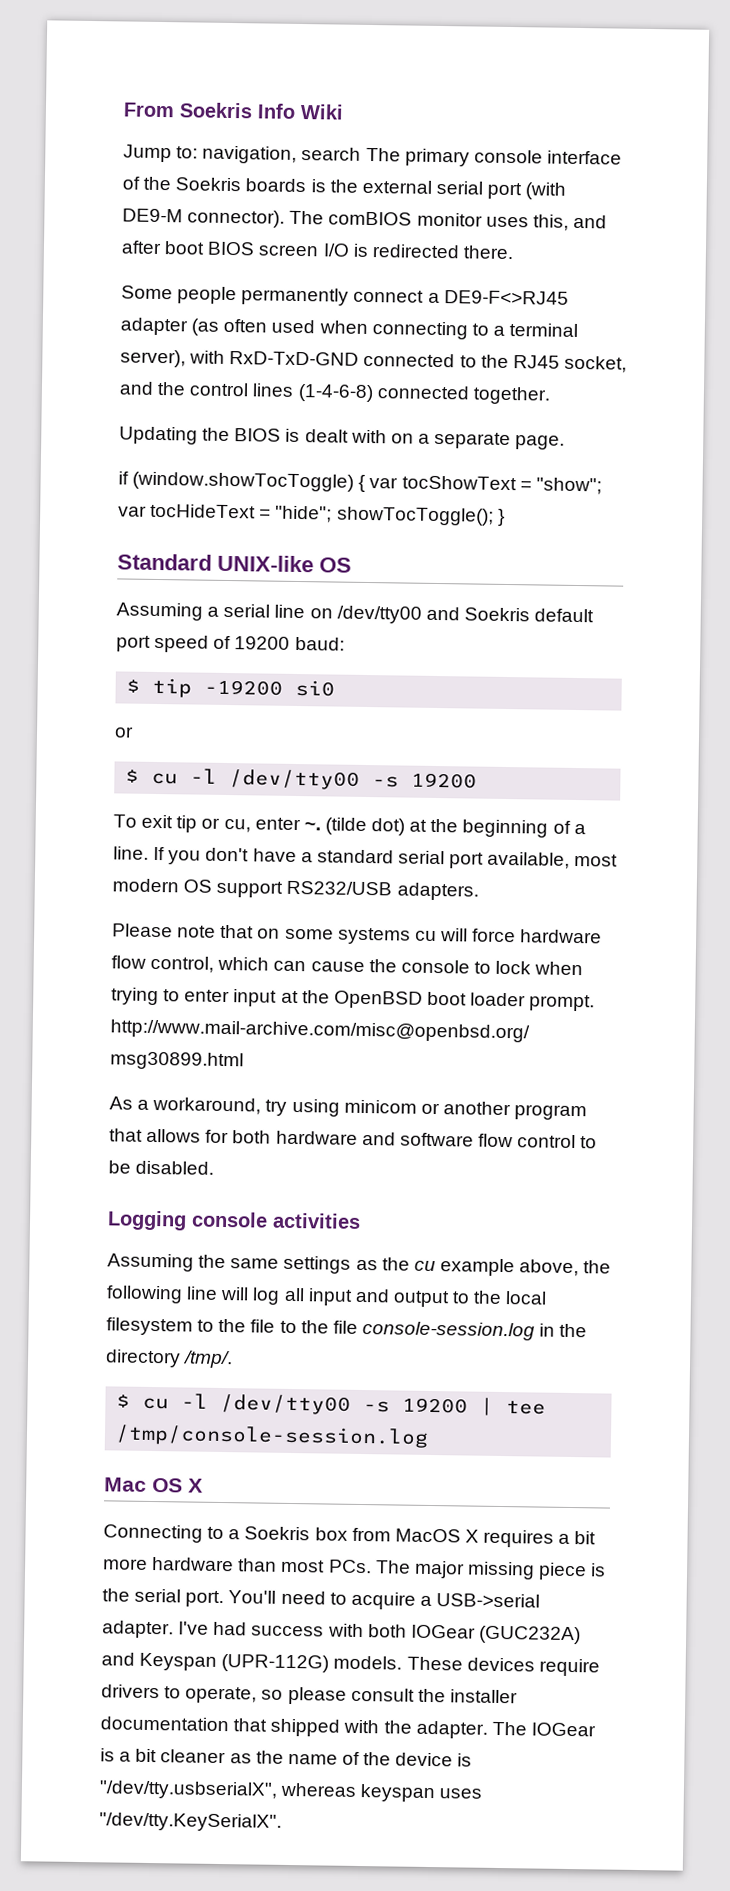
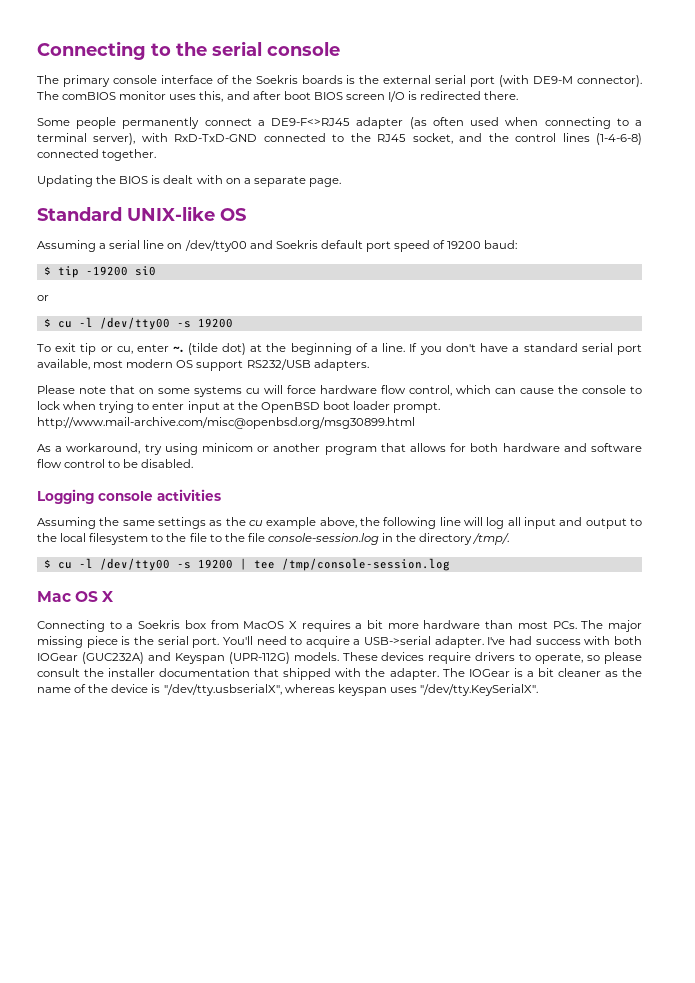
[123,102,344,120] [123,144,362,164] From Soekris Info Wiki // Jump to: navigation, search -> [37,41,340,60] Connecting to the serial console //
[118,471,602,495] [118,503,505,526] // if (window.showTocToggle) { var tocShowText = "show"; var tocHideText = "hide"; showTocToggle(); } -> (341, 182) none

